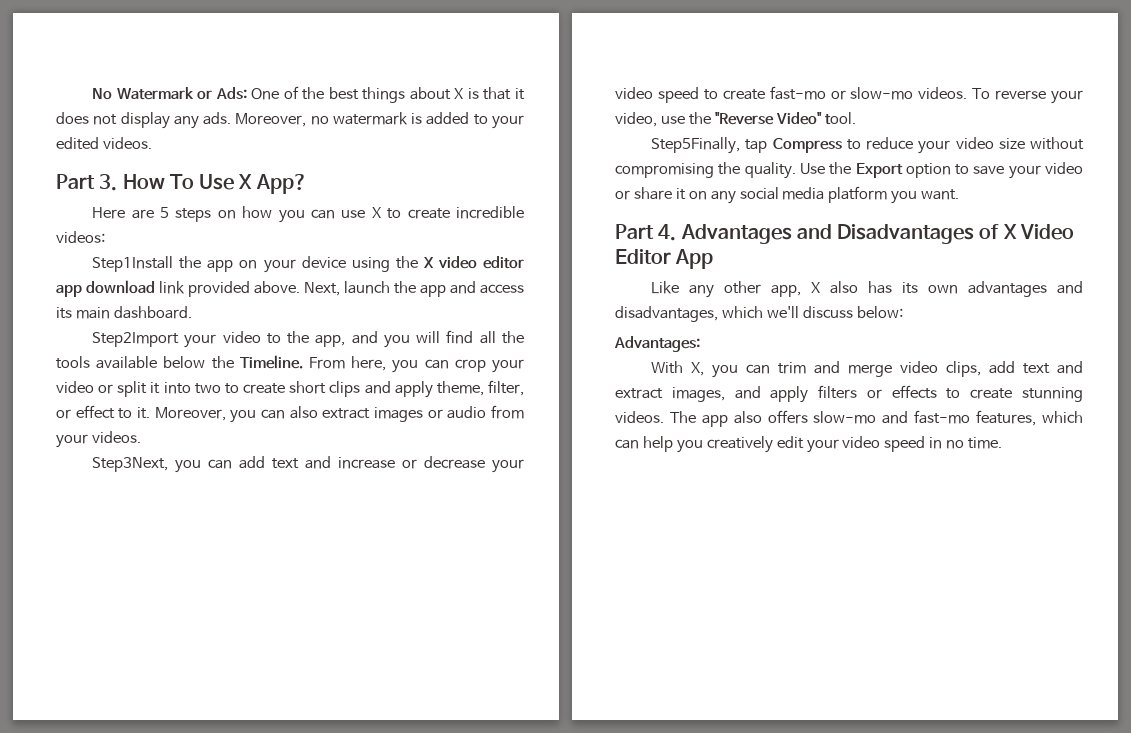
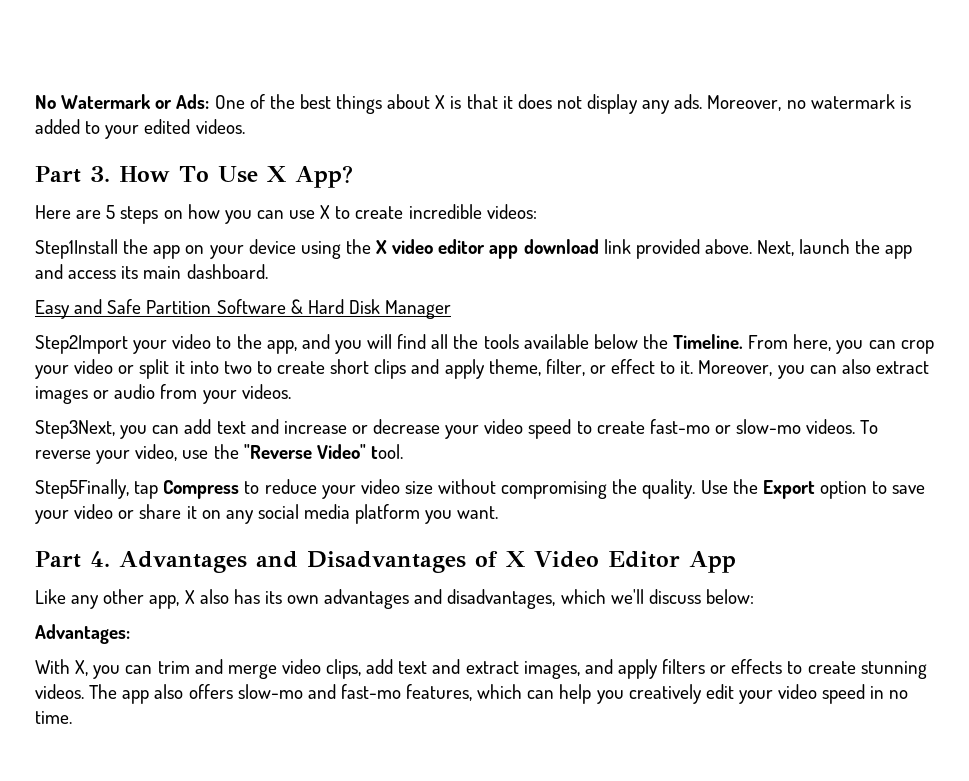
(192, 312) none -> [35,299,452,319] // Easy and Safe Partition Software & Hard Disk Manager

